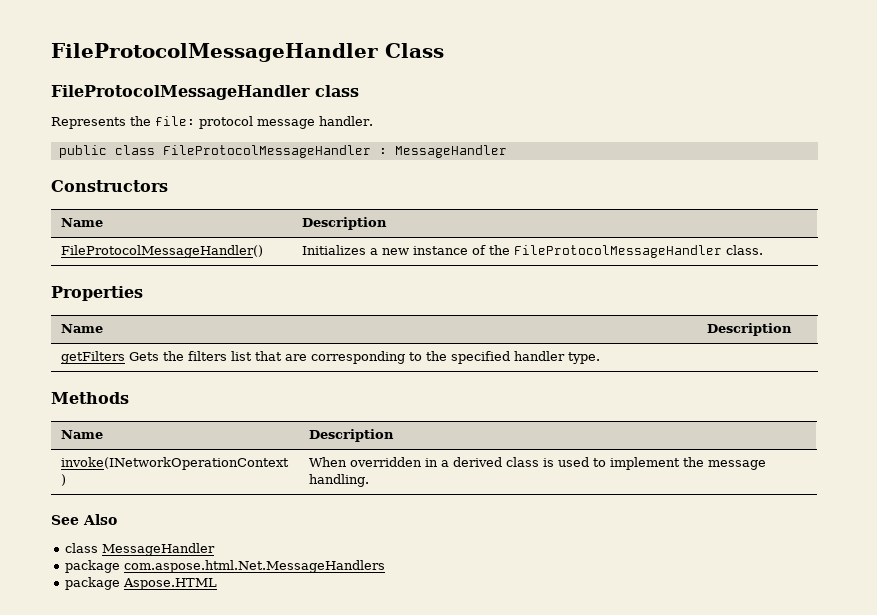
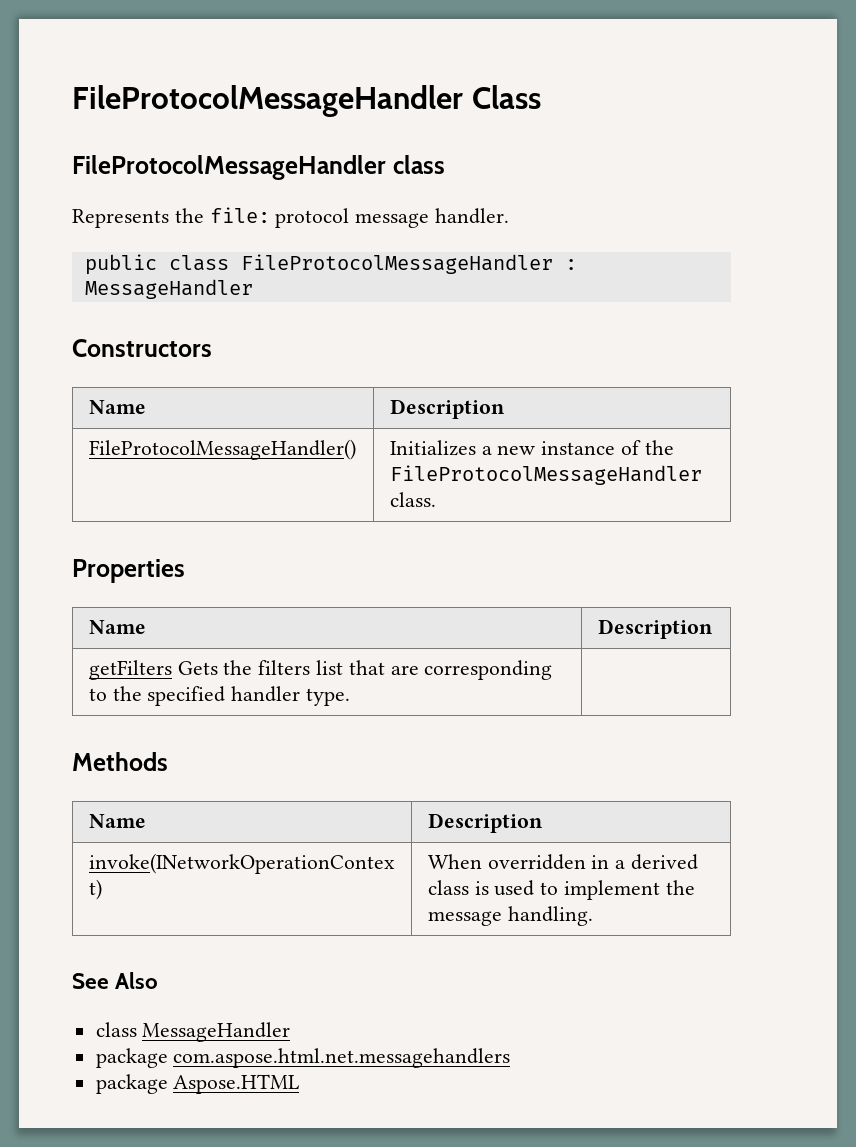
[123,560,385,573] com.aspose.html.Net.MessageHandlers -> [173,1048,511,1068] com.aspose.html.net.messagehandlers

